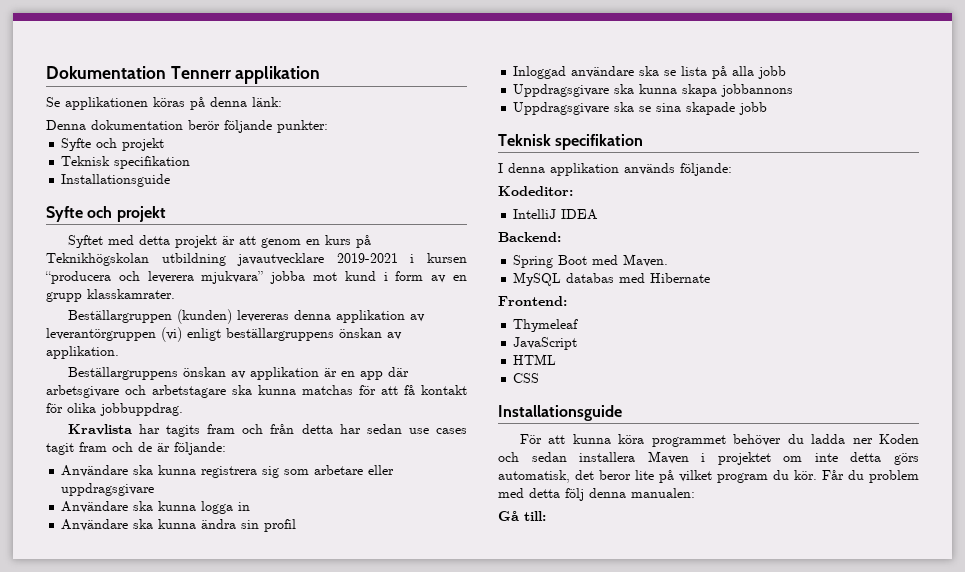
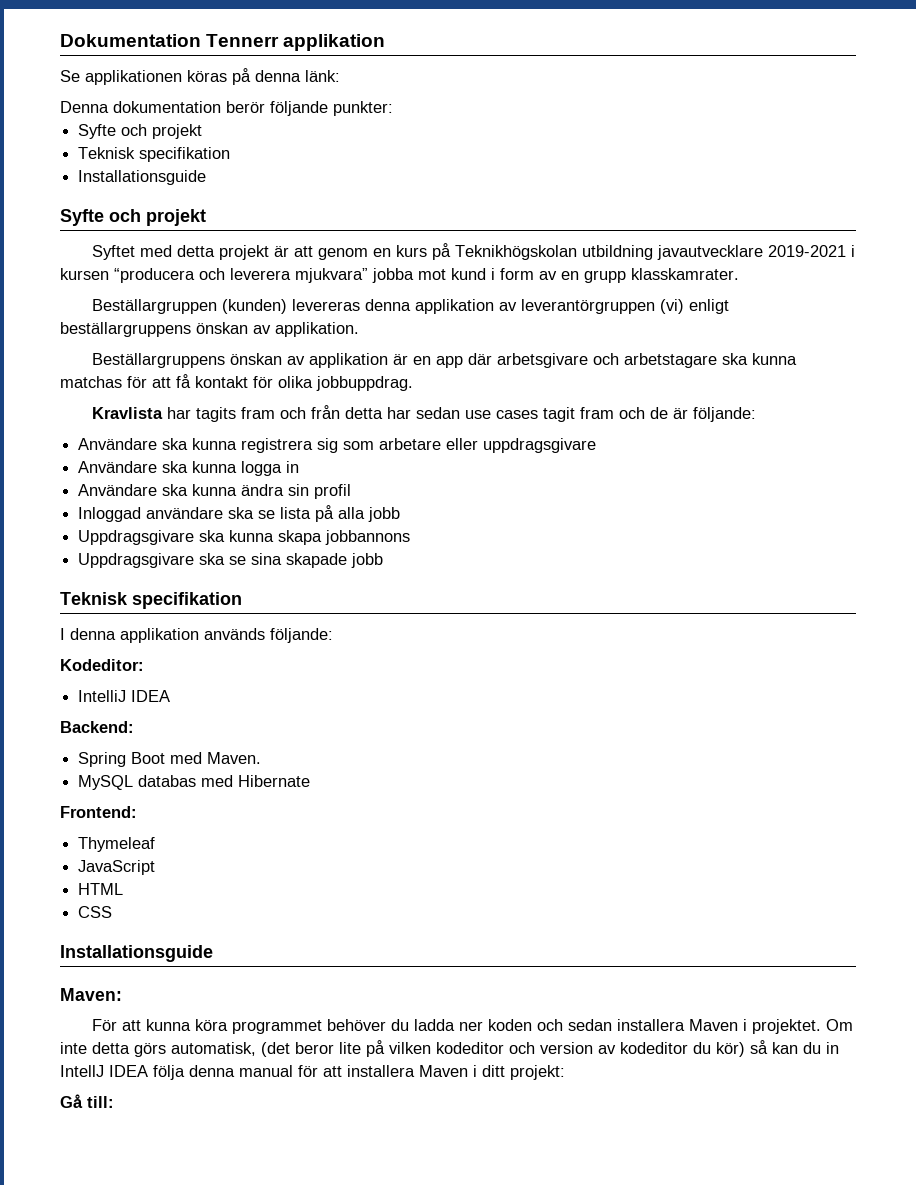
(622, 413) none -> [60,988,122,1001] // Maven:
[879,434,919,444] Koden -> [488,1019,533,1031] koden
[717,452,803,465] projektet om -> [752,1019,854,1034] projektet. Om
[575,470,594,480] det -> [261,1042,290,1057] (det
[679,470,919,483] [498,488,695,501] vilket program du kör. Får du problem med detta följ denna manualen: -> [389,1040,839,1057] [60,1065,565,1080] vilken kodeditor och version av kodeditor du kör) så kan du in IntellJ IDEA följa denna manual för att installera Maven i ditt projekt:

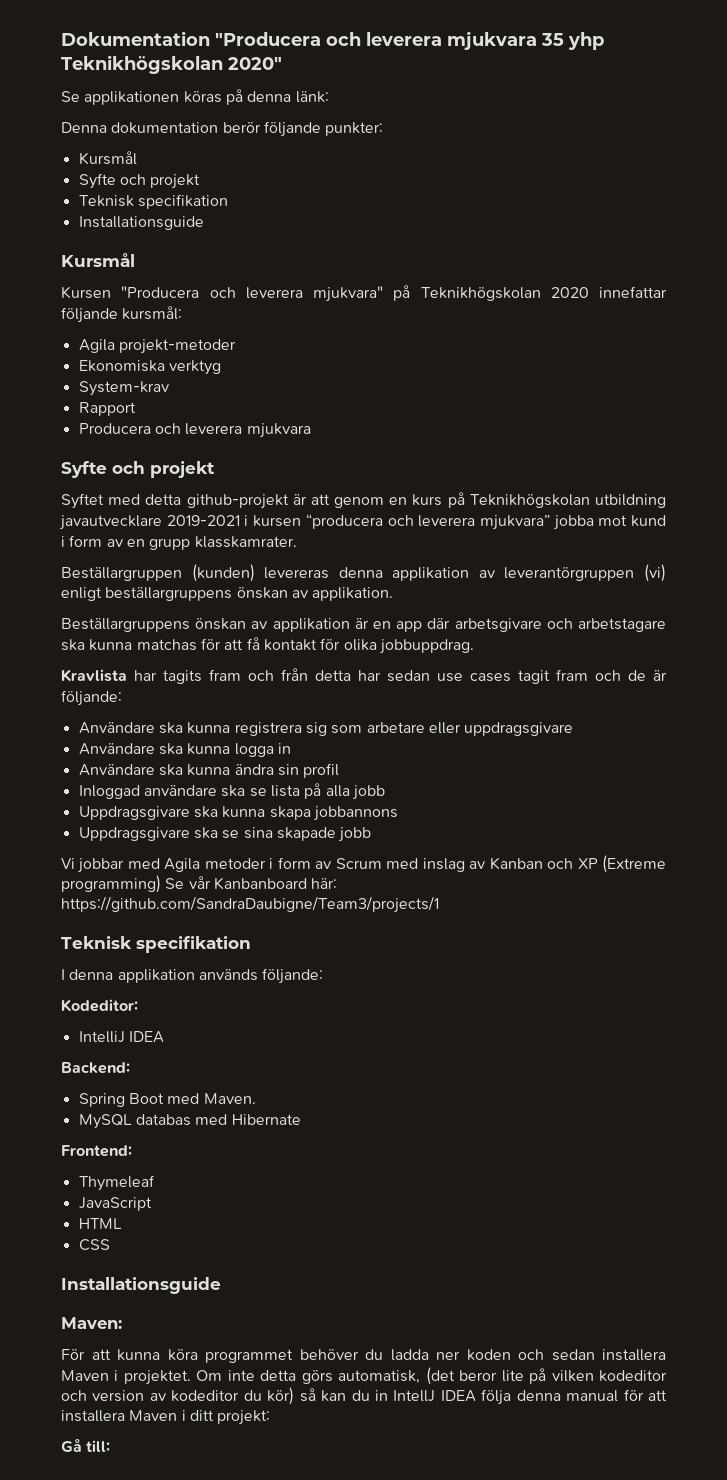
[206,34,386,51] Tennerr applikation -> [215,31,604,50] [61,55,282,74] "Producera och leverera mjukvara 35 yhp Teknikhögskolan 2020"
(393, 108) none -> [78,151,137,165] // Kursmål
(207, 177) none -> [61,253,135,267] [61,285,667,302] [61,306,183,323] [78,339,236,354] [78,360,221,375] [78,381,169,396] [78,402,136,416] [78,423,311,438] // Kursmål // Kursen "Producera och leverera mjukvara" på Teknikhögskolan 2020 innefattar följande kursmål: // Agila projekt-metoder // Ekonomiska verktyg // System-krav // Rapport // Producera och leverera mjukvara
[219,245,270,260] projekt -> [186,494,289,509] github-projekt
(384, 560) none -> [61,855,667,873] [61,875,338,893] [61,896,439,913] // Vi jobbar med Agila metoder i form av Scrum med inslag av Kanban och XP (Extreme programming) Se vår Kanbanboard här: https://github.com/SandraDaubigne/Team3/projects/1

